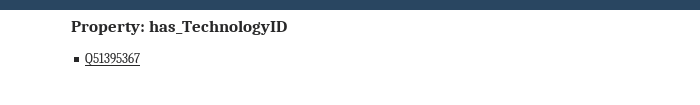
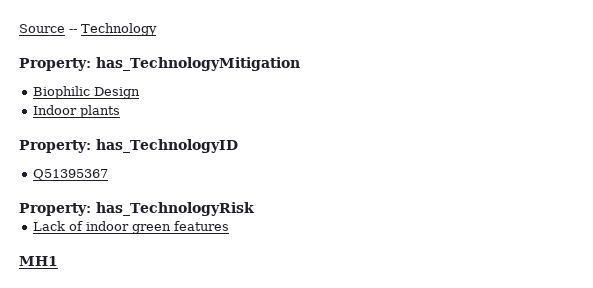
[71,20,288,35] [85,52,141,66] Property: has_TechnologyID // Q51395367 -> [19,23,157,36] [19,57,300,71] [32,86,140,99] [32,105,120,118] [19,139,238,153] [32,169,108,180] [19,202,254,216] [32,221,229,234] [19,256,58,266] Source -- Technology // Property: has_TechnologyMitigation // Biophilic Design // Indoor plants // Property: has_TechnologyID // Q51395367 // Property: has_TechnologyRisk // Lack of indoor green features // MH1

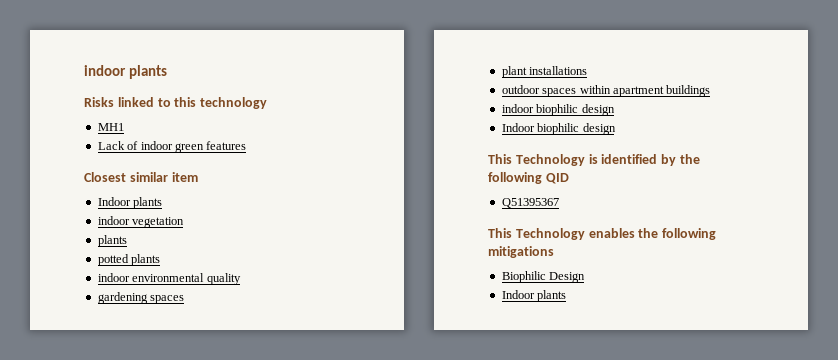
[19,23,157,36] [19,57,300,71] [32,86,140,99] [32,105,120,118] [19,139,238,153] [32,169,108,180] [19,202,254,216] Source -- Technology // Property: has_TechnologyMitigation // Biophilic Design // Indoor plants // Property: has_TechnologyID // Q51395367 // Property: has_TechnologyRisk -> [84,65,167,79] [84,97,268,109] [97,123,124,131] indoor plants // Risks linked to this technology // MH1
[19,256,58,266] MH1 -> [84,172,198,182] [97,197,163,209] [97,216,185,228] [97,235,127,247] [97,254,161,266] [97,273,241,285] [97,292,185,304] [501,66,588,78] [501,85,711,97] [501,104,615,116] [501,123,616,135] [488,154,700,166] [488,172,569,184] [501,198,559,208] [488,228,717,240] [488,246,554,258] [501,271,586,283] [501,290,567,302] Closest similar item // Indoor plants // indoor vegetation // plants // potted plants // indoor environmental quality // gardening spaces // plant installations // outdoor spaces within apartment buildings // indoor biophilic design // Indoor biophilic design // This Technology is identified by the following QID // Q51395367 // This Technology enables the following mitigations // Biophilic Design // Indoor plants

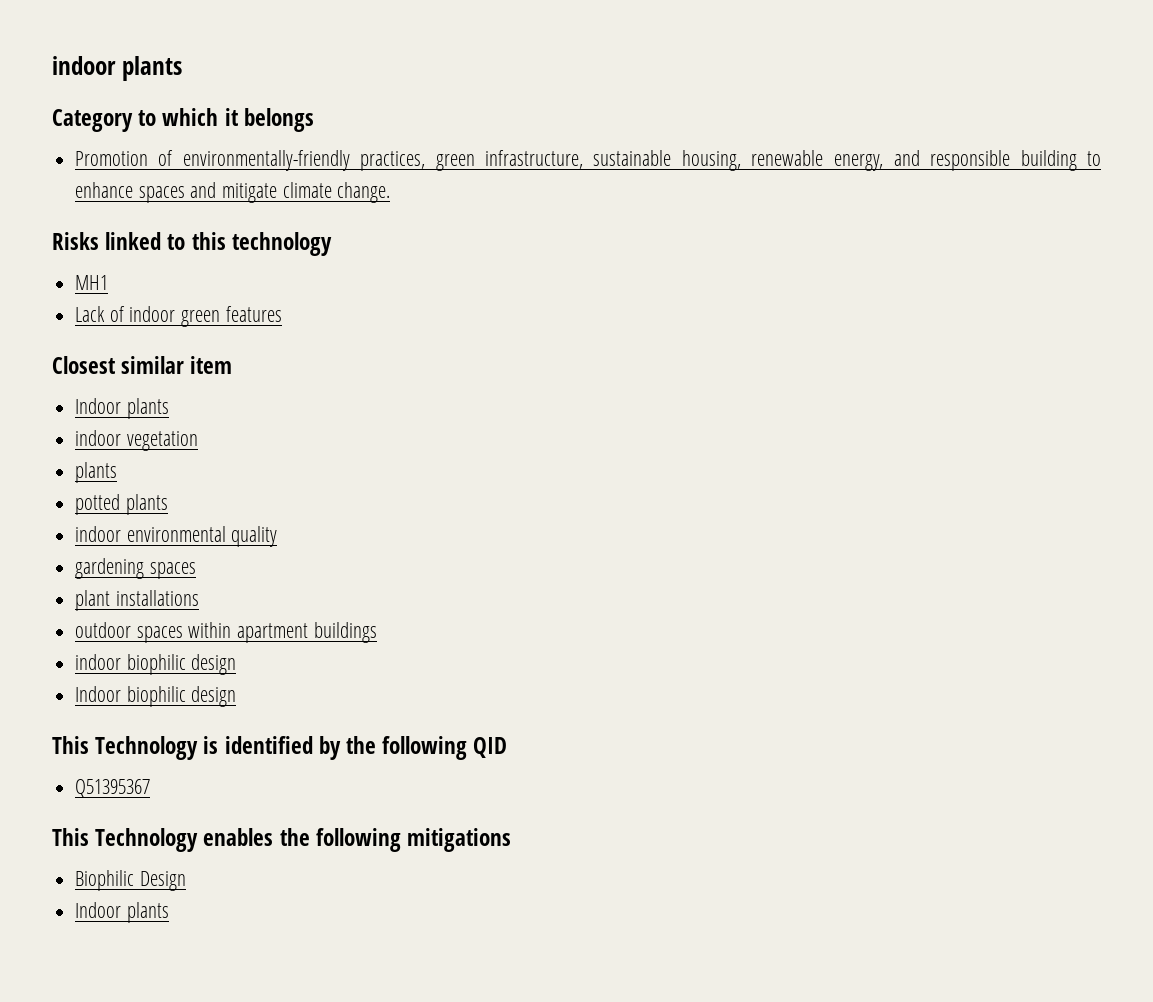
(167, 72) none -> [52,108,314,132] [75,150,1101,171] [75,182,391,203] // Category to which it belongs // Promotion of environmentally-friendly practices, green infrastructure, sustainable housing, renewable energy, and responsible building to enhance spaces and mitigate climate change.

